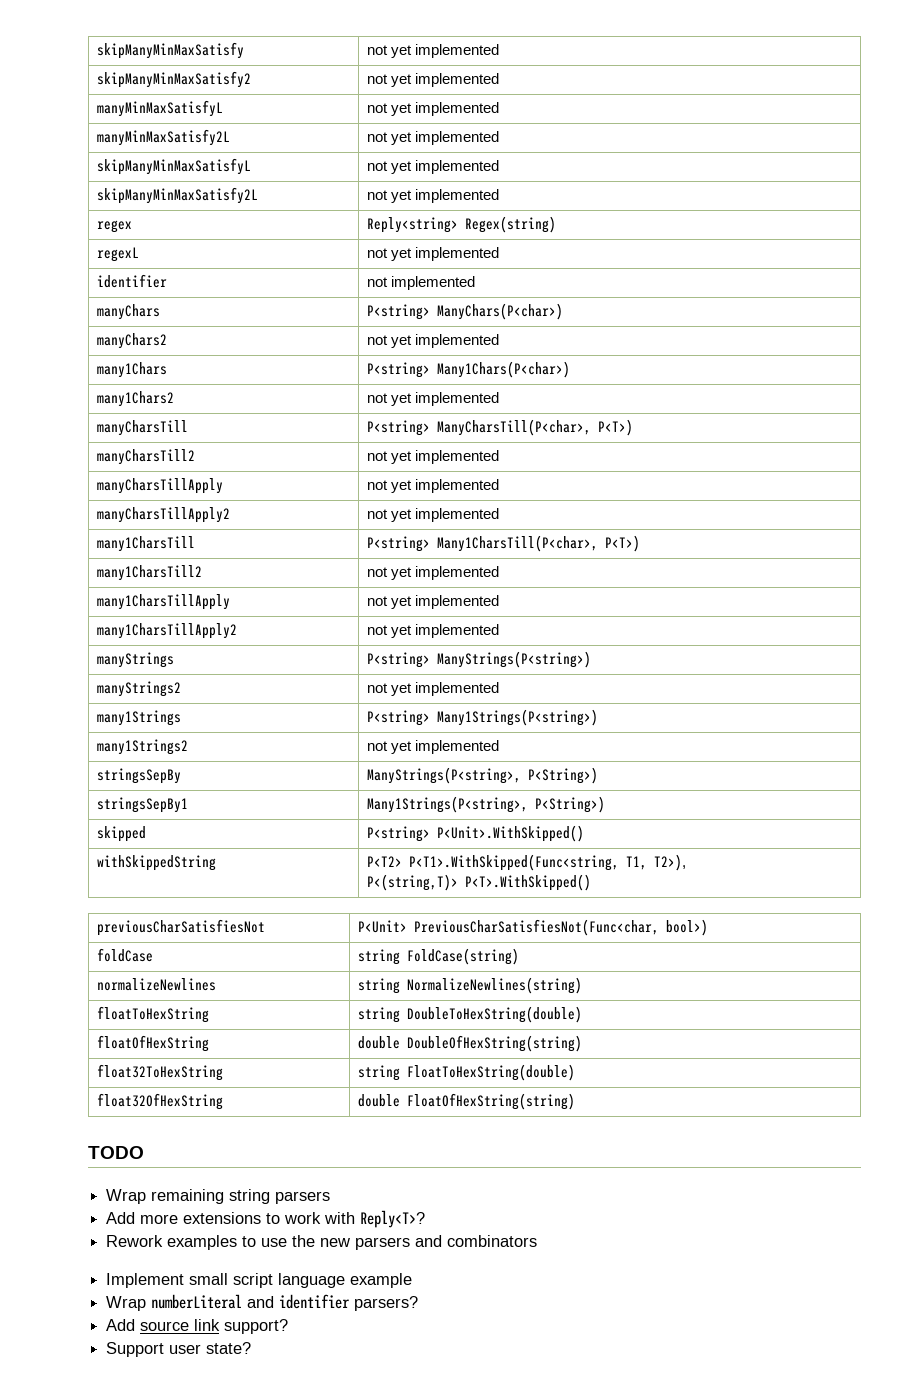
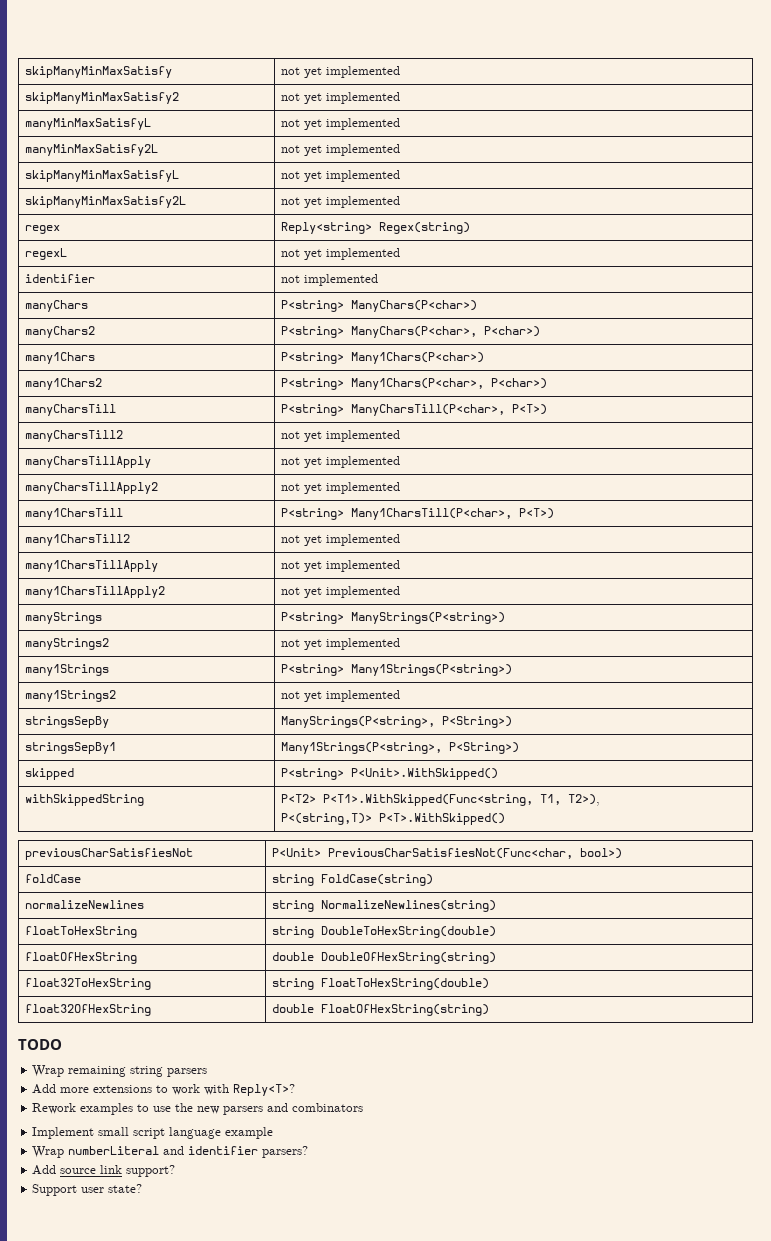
[366,334,500,348] not yet implemented -> [280,326,540,338] P<string> ManyChars(P<char>, P<char>)
[366,392,500,406] not yet implemented -> [280,378,547,390] P<string> Many1Chars(P<char>, P<char>)

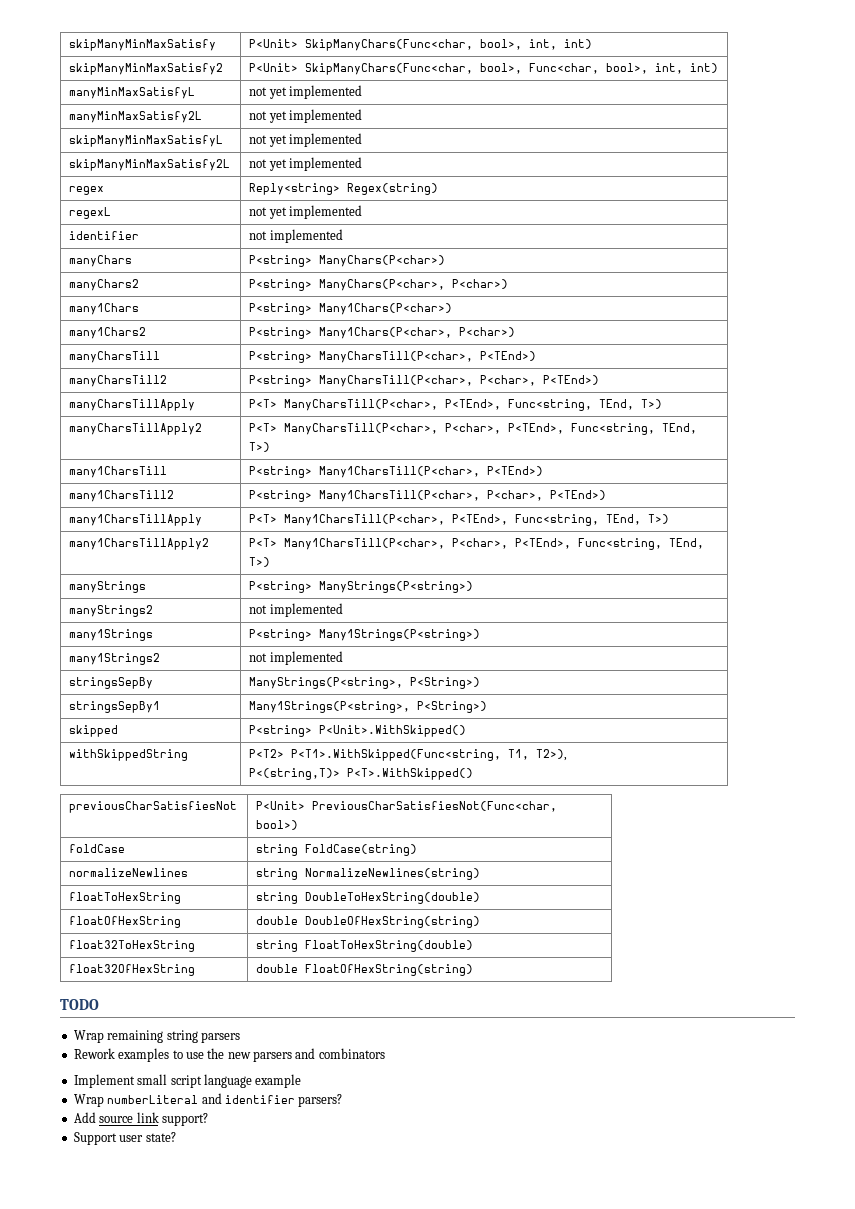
[280,66,400,78] [24,92,179,104] [280,92,400,104] not yet implemented // skipManyMinMaxSatisfy2 | not yet implemented -> [249,39,593,51] [69,63,224,75] [249,63,719,75] P<Unit> SkipManyChars(Func<char, bool>, int, int) // skipManyMinMaxSatisfy2 | P<Unit> SkipManyChars(Func<char, bool>, Func<char, bool>, int, int)
[511,404,547,415] P<T>) -> [480,351,537,361] P<TEnd>)
[280,430,400,442] [24,456,151,468] [280,456,400,468] [24,482,158,494] [280,482,400,494] not yet implemented // manyCharsTillApply | not yet implemented // manyCharsTillApply2 | not yet implemented -> [249,375,600,387] [69,399,196,411] [249,399,663,411] [69,423,203,435] [249,423,698,435] [249,442,271,452] P<string> ManyCharsTill(P<char>, P<char>, P<TEnd>) // manyCharsTillApply | P<T> ManyCharsTill(P<char>, P<TEnd>, Func<string, TEnd, T>) // manyCharsTillApply2 | P<T> ManyCharsTill(P<char>, P<char>, P<TEnd>, Func<string, TEnd, T>)
[518,508,554,519] P<T>) -> [487,466,544,476] P<TEnd>)
[280,534,400,546] [24,560,158,572] [280,560,400,572] [24,586,165,598] [280,586,400,598] not yet implemented // many1CharsTillApply | not yet implemented // many1CharsTillApply2 | not yet implemented -> [249,490,607,502] [69,514,203,526] [249,514,670,526] [69,538,210,550] [249,538,705,550] [249,557,271,567] P<string> Many1CharsTill(P<char>, P<char>, P<TEnd>) // many1CharsTillApply | P<T> Many1CharsTill(P<char>, P<TEnd>, Func<string, TEnd, T>) // many1CharsTillApply2 | P<T> Many1CharsTill(P<char>, P<char>, P<TEnd>, Func<string, TEnd, T>)
[303,639,322,650] yet -> (268, 609) none
[303,691,322,702] yet -> (268, 657) none
[32,1084,296,1096] // Add more extensions to work with Reply<T>? -> (240, 1037) none

